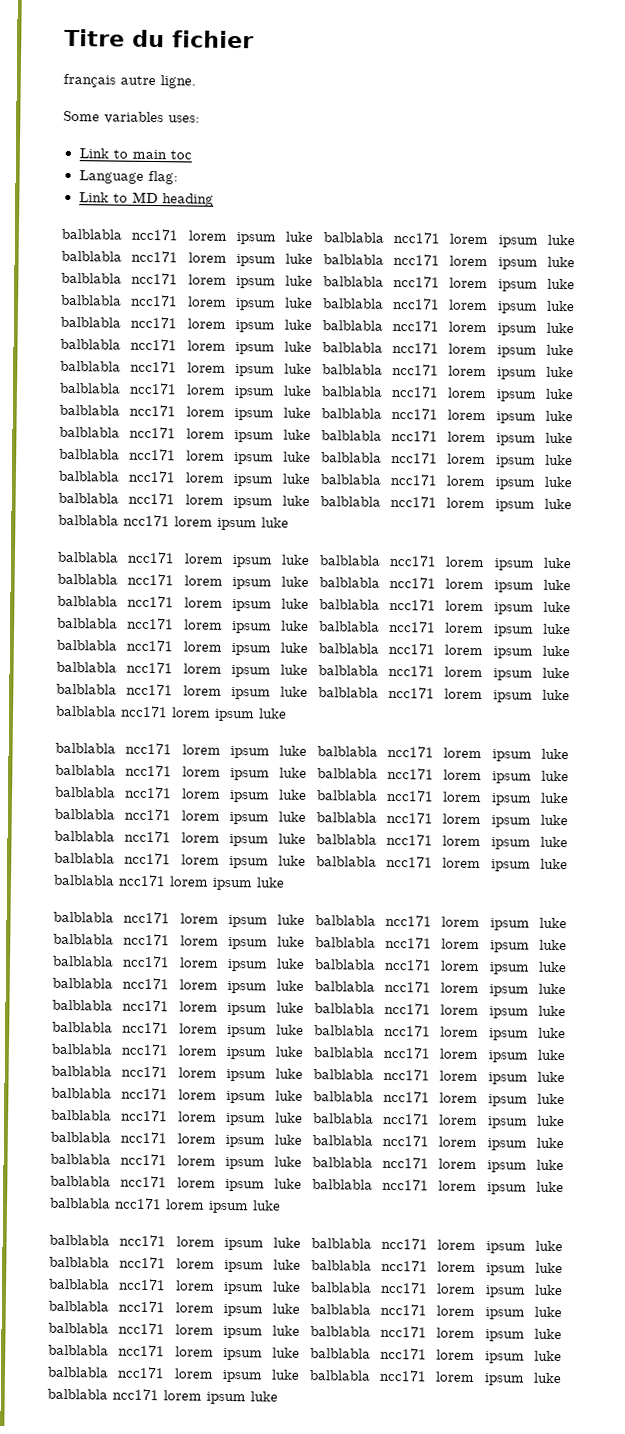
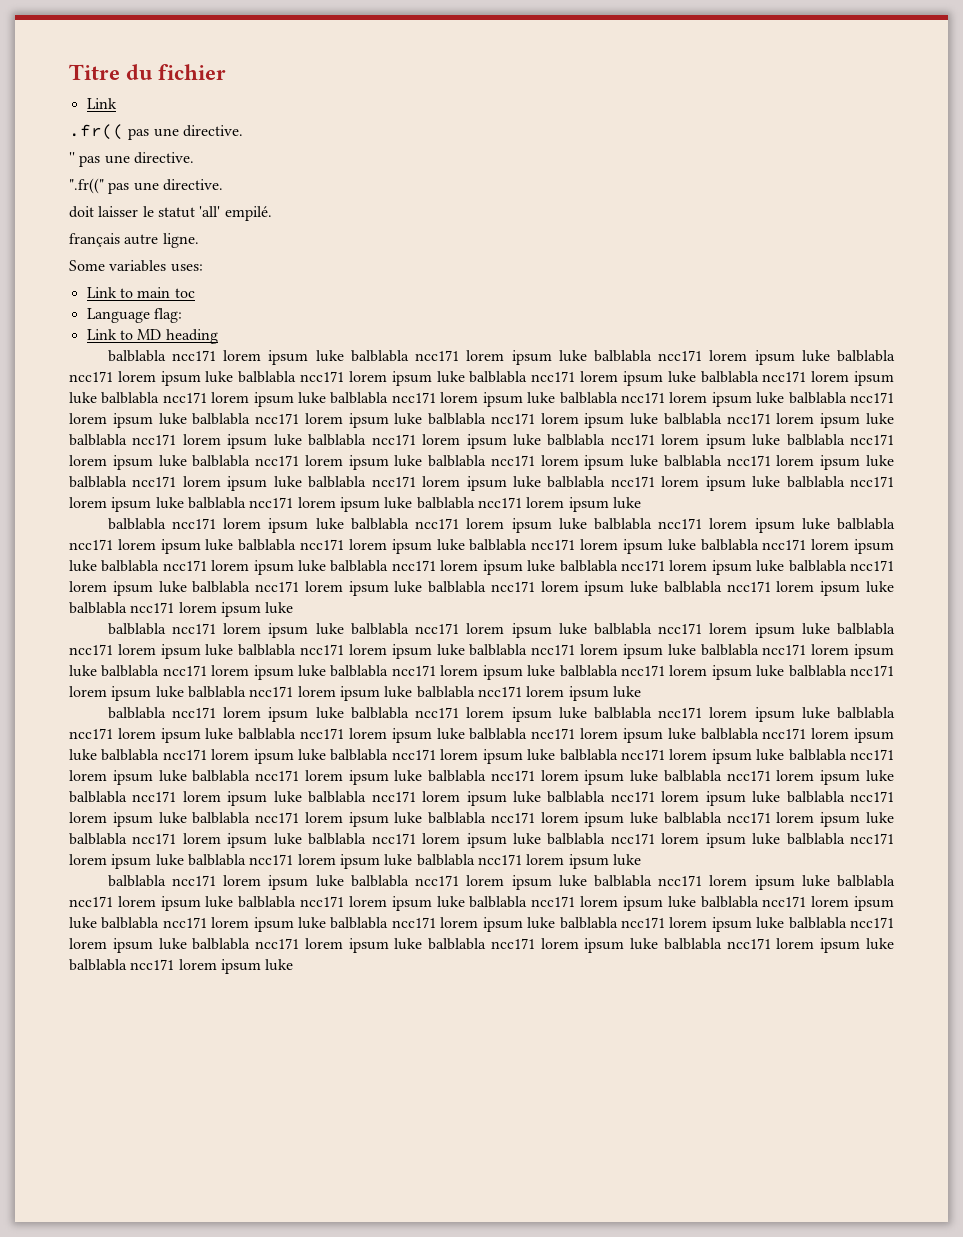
(254, 39) none -> [86,98,117,109] [69,124,243,140] [69,152,194,167] [69,178,223,194] [69,206,272,221] // Link // .fr(( pas une directive. // '' pas une directive. // ".fr((" pas une directive. // doit laisser le statut 'all' empilé.

